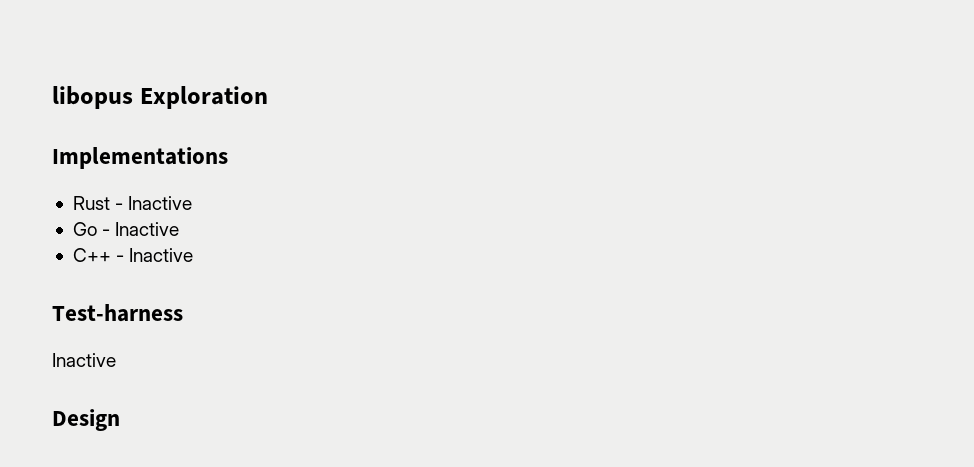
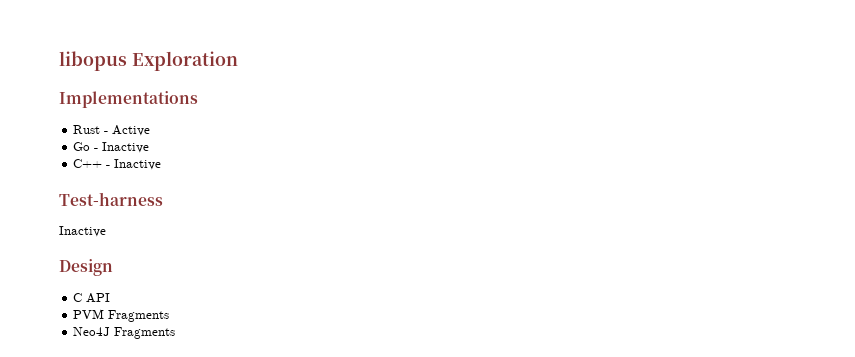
[128,196,193,210] Inactive -> [112,125,151,136] Active
(120, 420) none -> [73,293,111,303] [73,309,170,322] [73,327,176,339] // C API // PVM Fragments // Neo4J Fragments

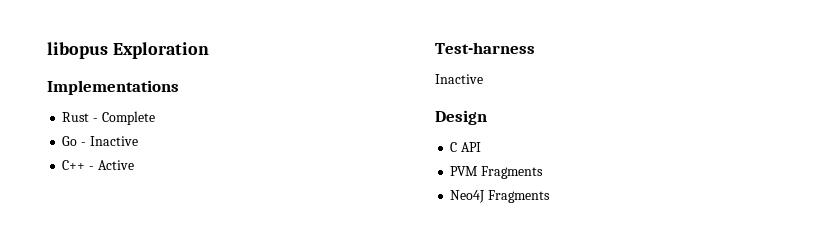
[112,125,151,136] Active -> [101,111,155,125] Complete
[114,159,162,170] Inactive -> [97,160,134,170] Active

